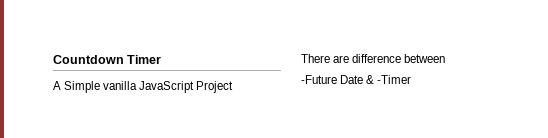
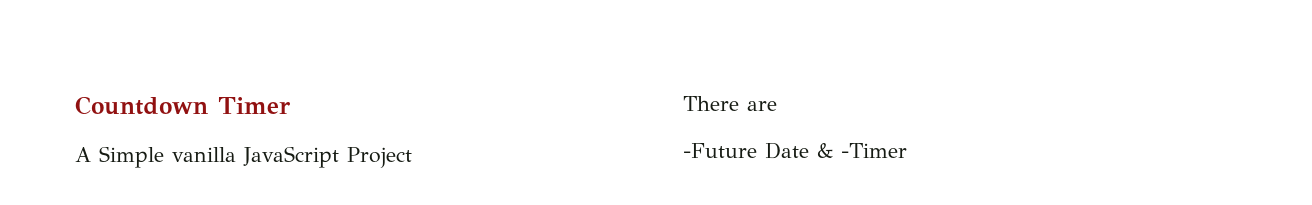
[352,54,446,63] difference between -> (777, 106) none

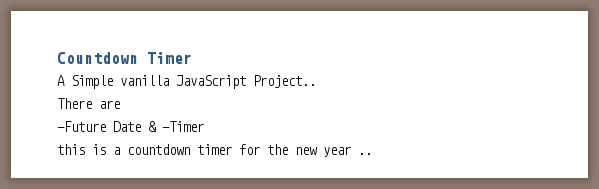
[347,147,412,168] Project -> [253,75,316,88] Project..
(907, 150) none -> [57,144,372,157] // this is a countdown timer for the new year ..

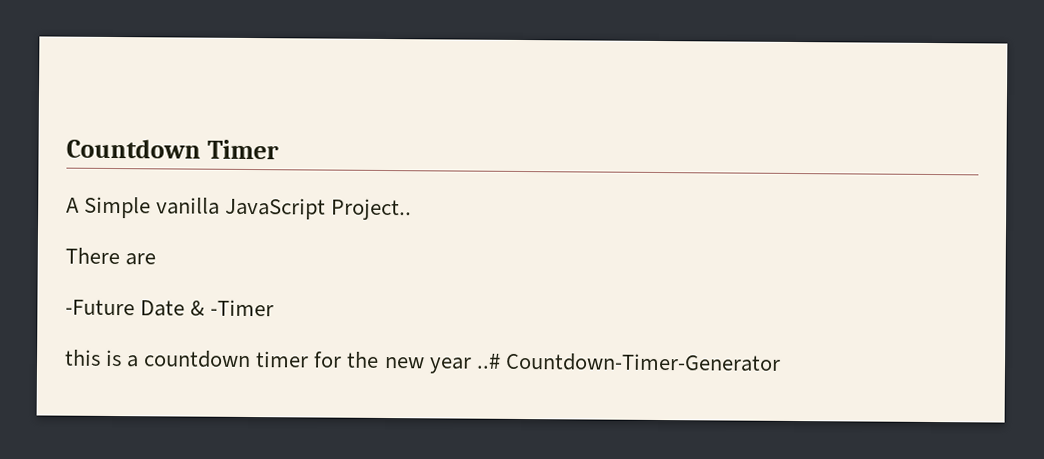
[358,153,372,155] .. -> [475,352,781,372] ..# Countdown-Timer-Generator

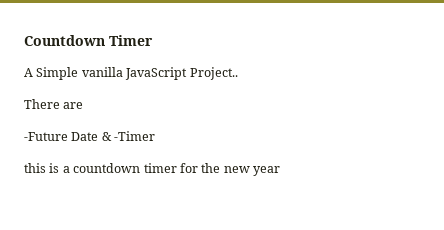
[475,352,781,372] ..# Countdown-Timer-Generator -> (280, 171) none

